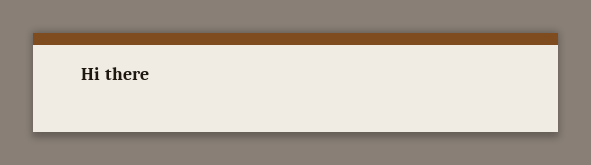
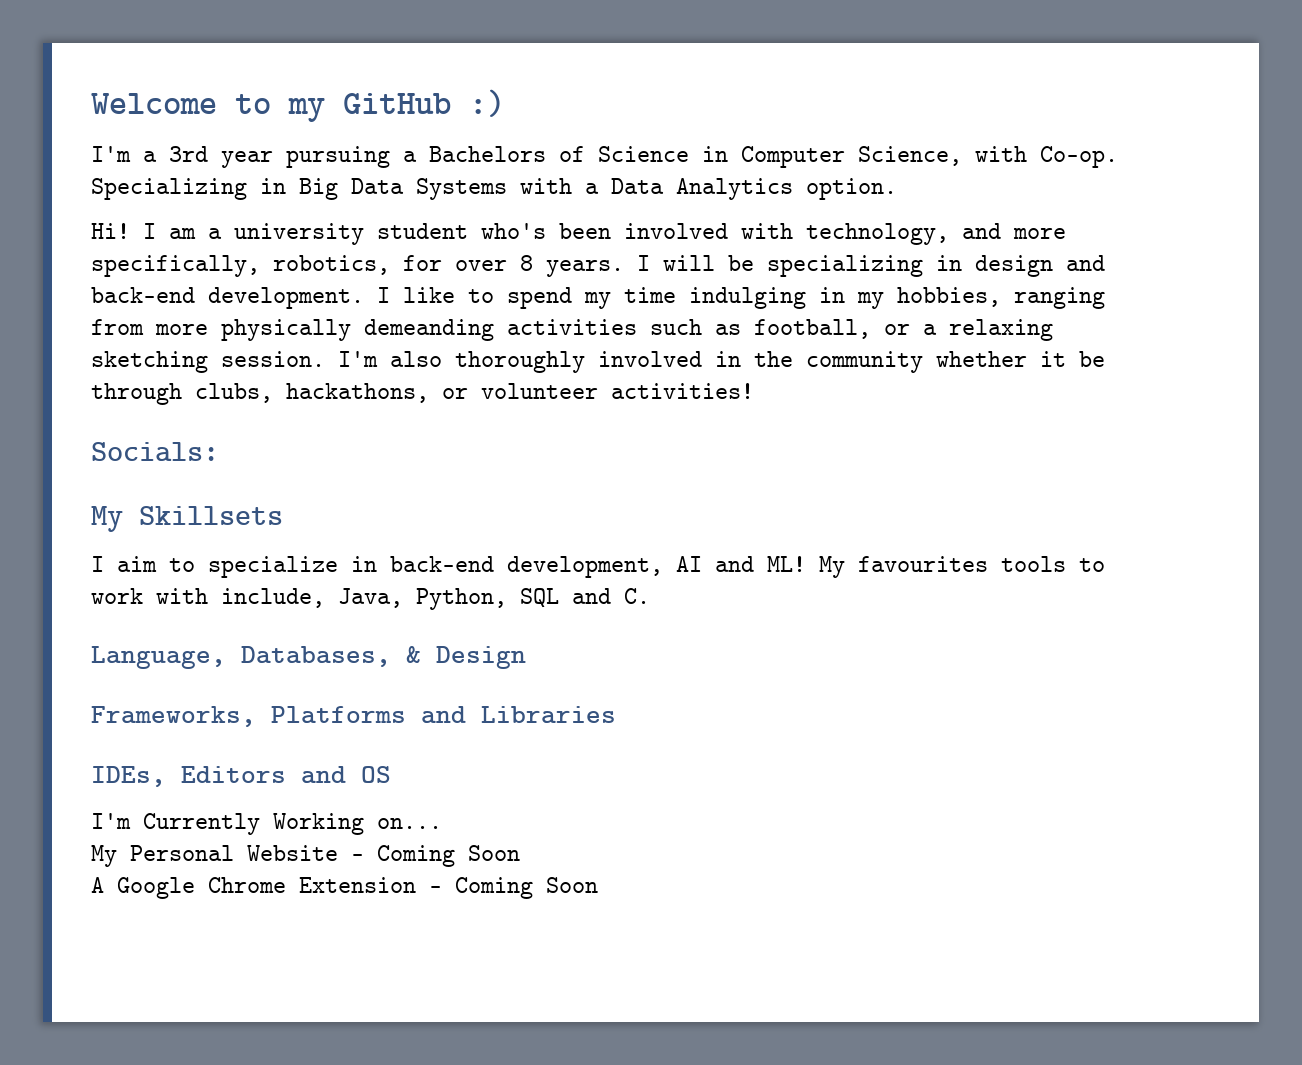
[81,67,149,80] Hi there -> [91,89,505,122] [91,146,1118,168] [91,178,897,200] [91,223,1066,245] [91,255,1105,277] [91,287,1105,309] [91,319,1053,341] [91,351,1105,373] [91,383,754,405] [91,442,219,462] [91,506,283,532] [91,556,1105,578] [91,588,650,610] [91,646,526,669] [91,706,616,727] [91,766,391,787] [91,813,442,835] [91,845,520,867] [91,877,598,899] Welcome to my GitHub :) // I'm a 3rd year pursuing a Bachelors of Science in Computer Science, with Co-op. Specializing in Big Data Systems with a Data Analytics option. // Hi! I am a university student who's been involved with technology, and more specifically, robotics, for over 8 years. I will be specializing in design and back-end development. I like to spend my time indulging in my hobbies, ranging from more physically demeanding activities such as football, or a relaxing sketching session. I'm also thoroughly involved in the community whether it be through clubs, hackathons, or volunteer activities! // Socials: // My Skillsets // I aim to specialize in back-end development, AI and ML! My favourites tools to work with include, Java, Python, SQL and C. // Language, Databases, & Design // Frameworks, Platforms and Libraries // IDEs, Editors and OS // I'm Currently Working on... // My Personal Website - Coming Soon // A Google Chrome Extension - Coming Soon

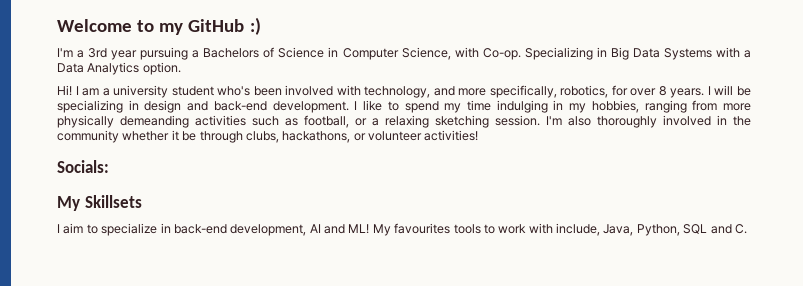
[91,646,526,669] [91,706,616,727] [91,766,391,787] [91,813,442,835] [91,845,520,867] [91,877,598,899] // Language, Databases, & Design // Frameworks, Platforms and Libraries // IDEs, Editors and OS // I'm Currently Working on... // My Personal Website - Coming Soon // A Google Chrome Extension - Coming Soon -> (747, 229) none

